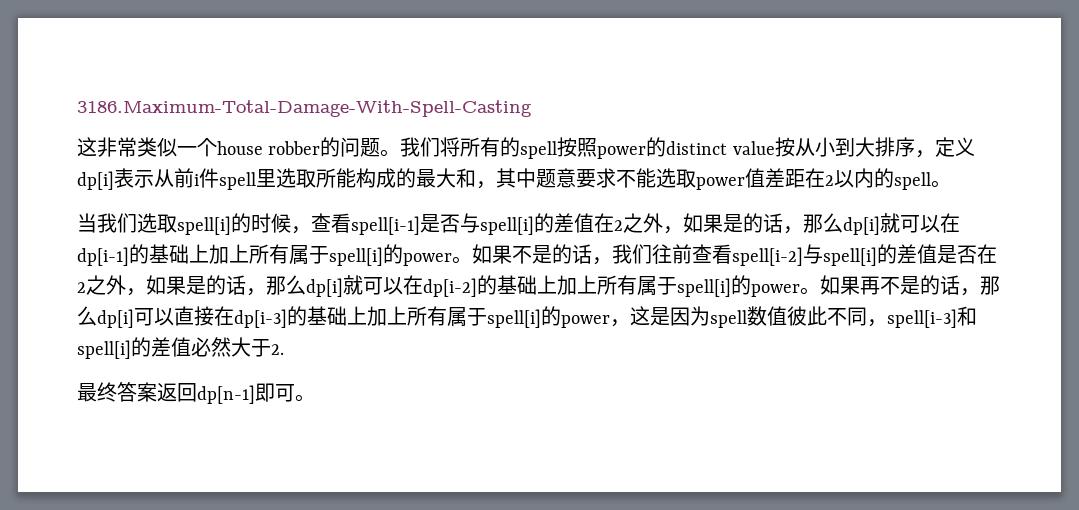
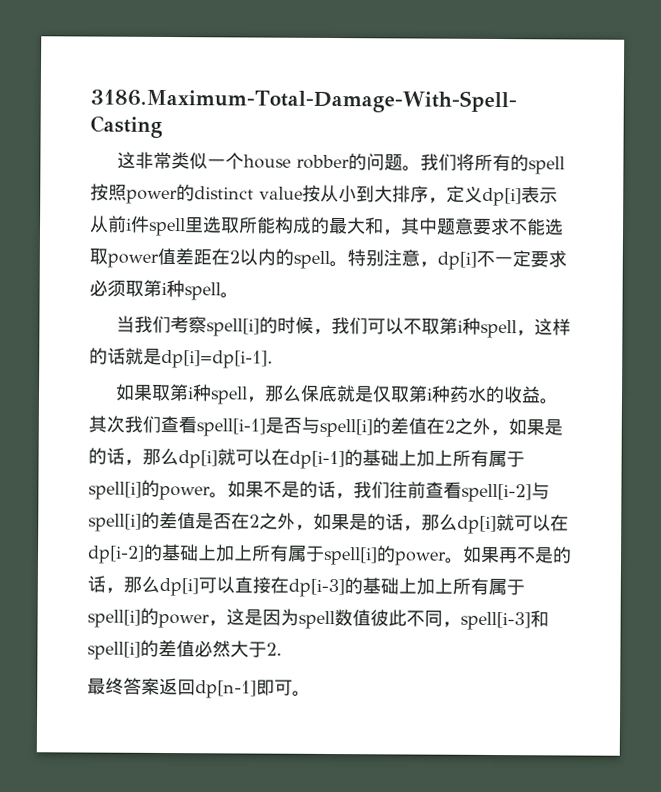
(951, 184) none -> [347,249,567,270] [89,279,239,301] 特别注意，dp[i]不一定要求必须取第i种spell。
[137,213,177,233] 选取 -> [169,316,207,334] 考察
(311, 230) none -> [330,316,571,339] [89,347,273,369] [114,383,558,405] [88,415,161,433] 我们可以不取第i种spell，这样的话就是dp[i]=dp[i-1]. // 如果取第i种spell，那么保底就是仅取第i种药水的收益。其次我们

